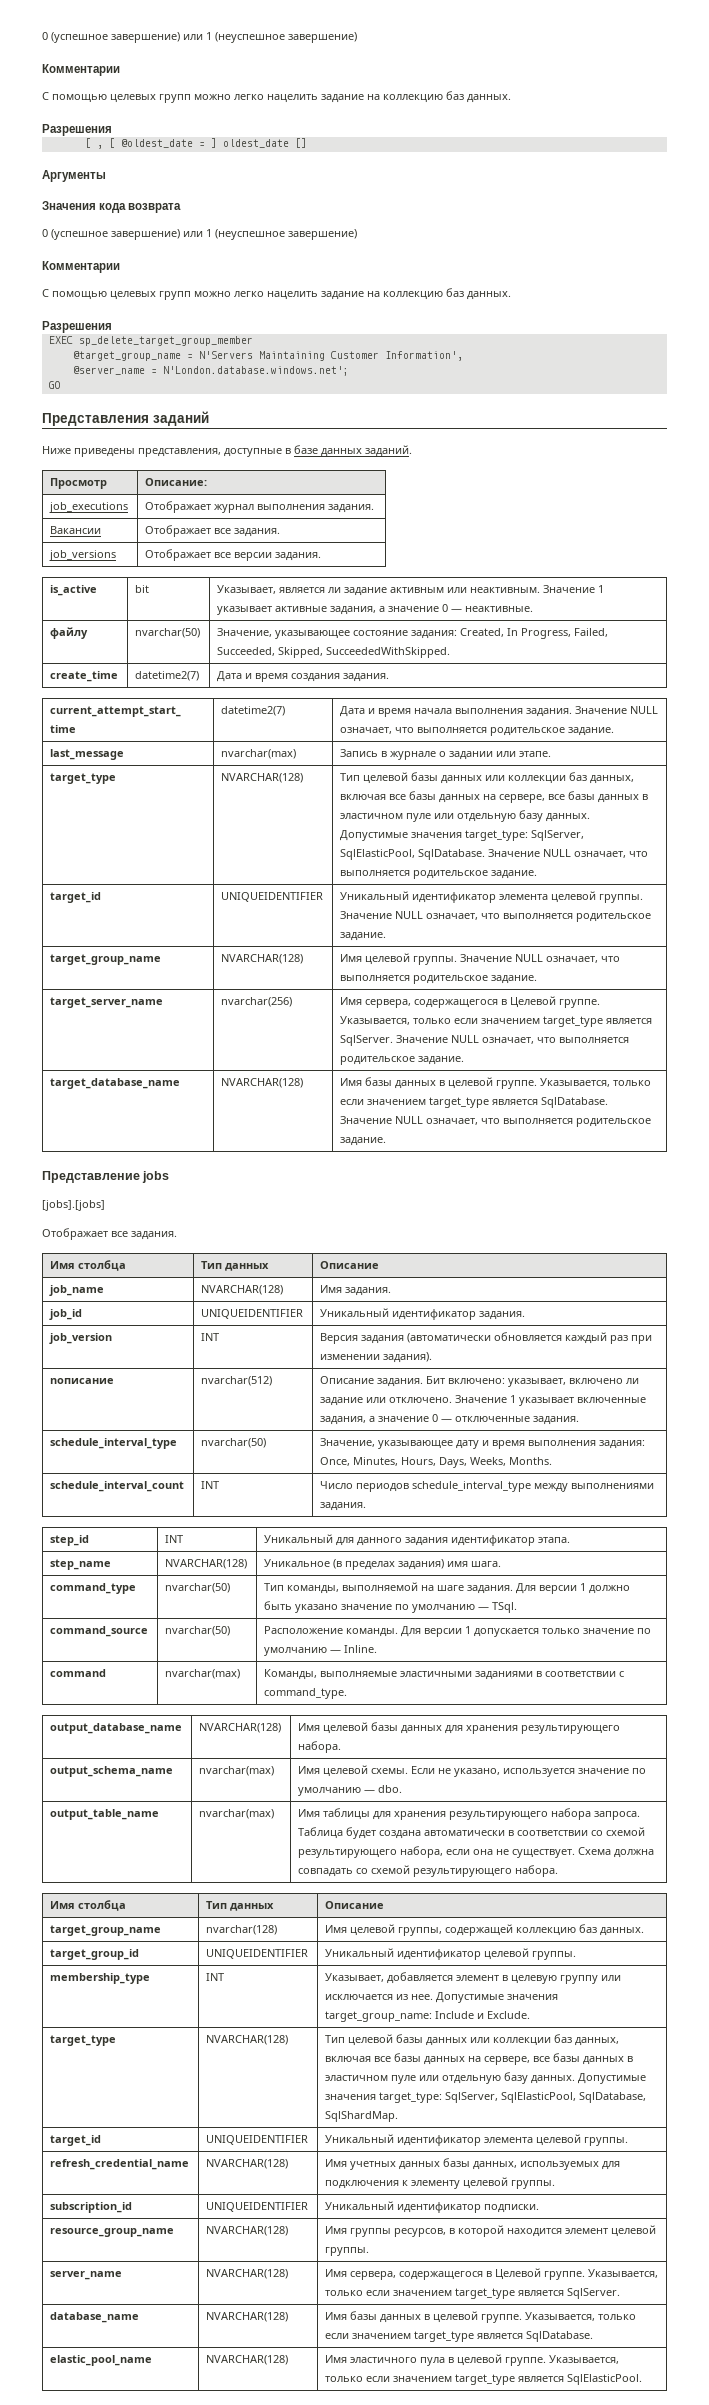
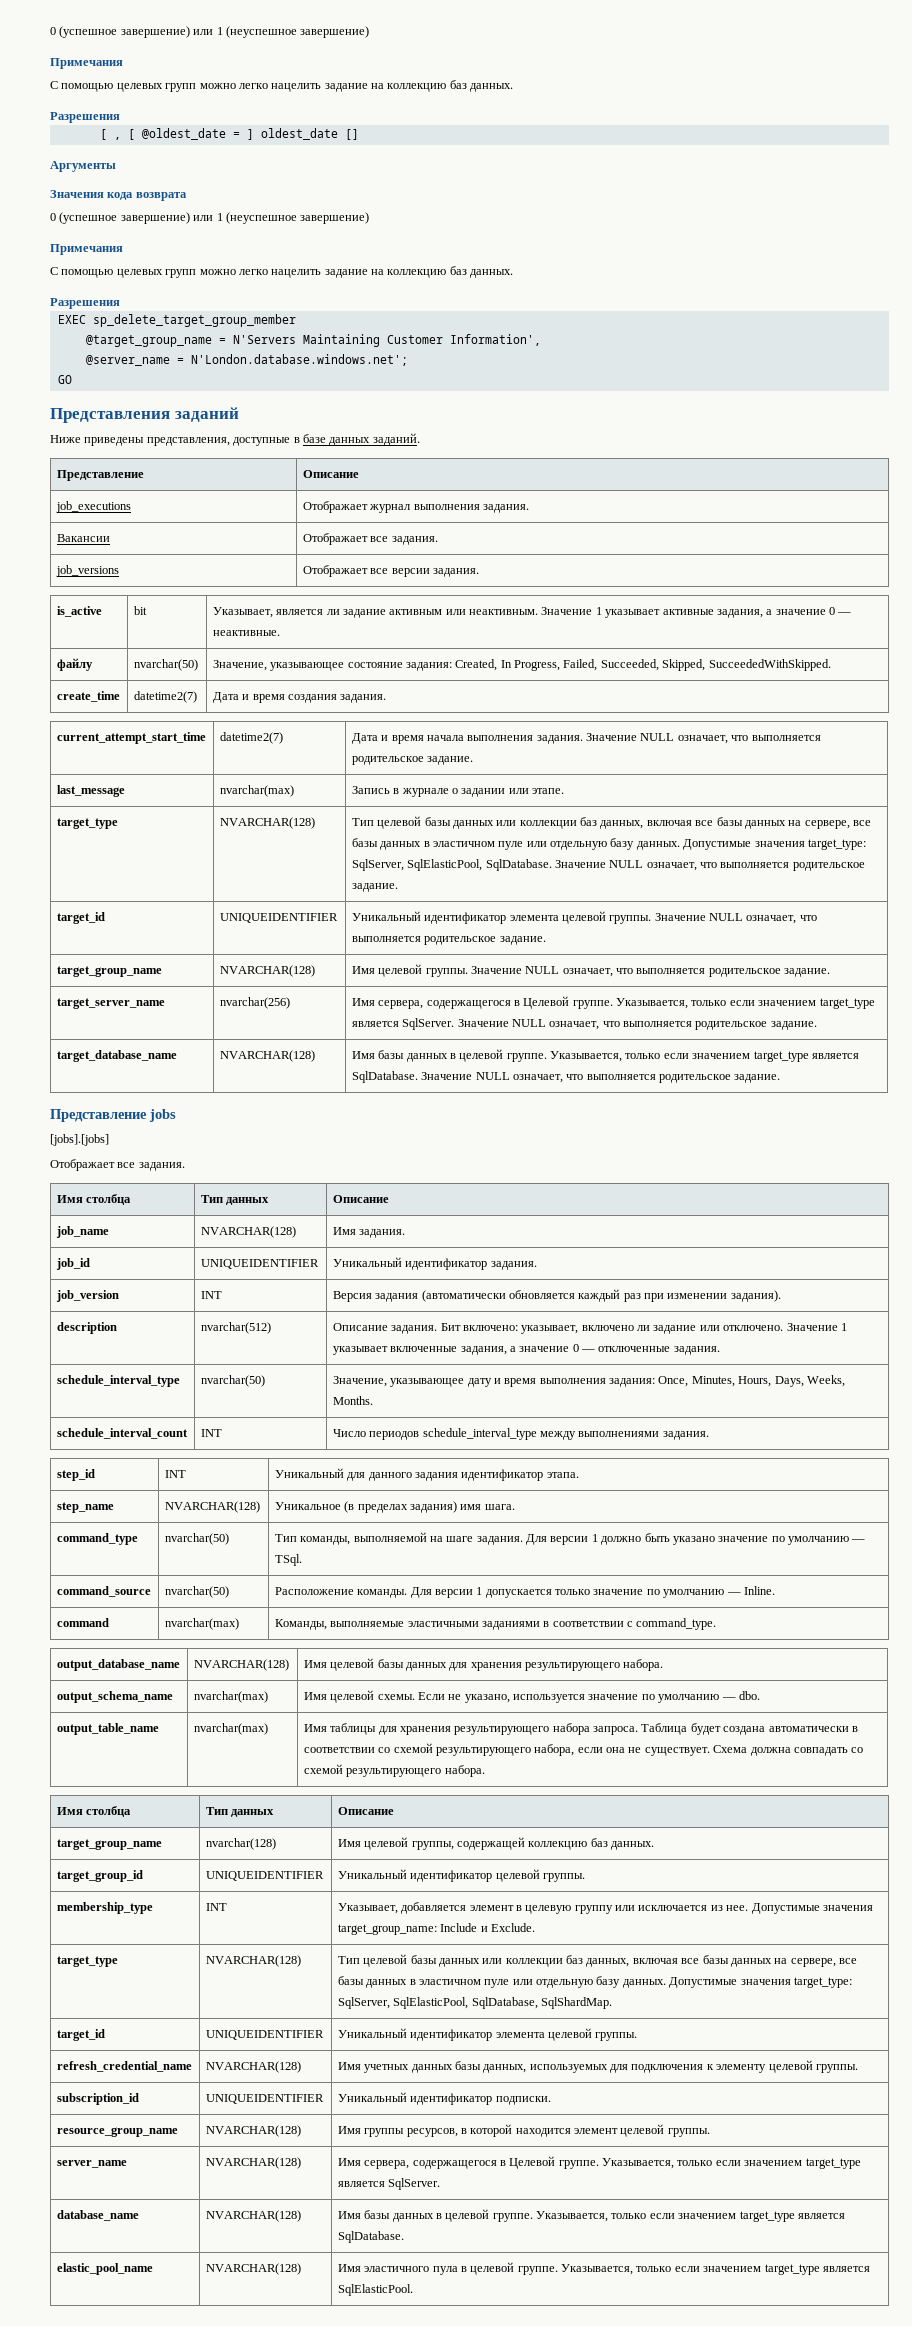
[42,32,357,43] [42,64,120,76] 0 (успешное завершение) или 1 (неуспешное завершение) // Комментарии -> [50,26,370,38] [50,58,123,69] 0 (успешное завершение) или 1 (неуспешное завершение) // Примечания
[42,261,120,273] Комментарии -> [50,244,123,255] Примечания
[50,478,108,489] [145,478,208,486] Просмотр | Описание: -> [56,470,144,481] [302,470,359,478] Представление | Описание
[50,1378,115,1384] nописание -> [56,1322,117,1334] description

